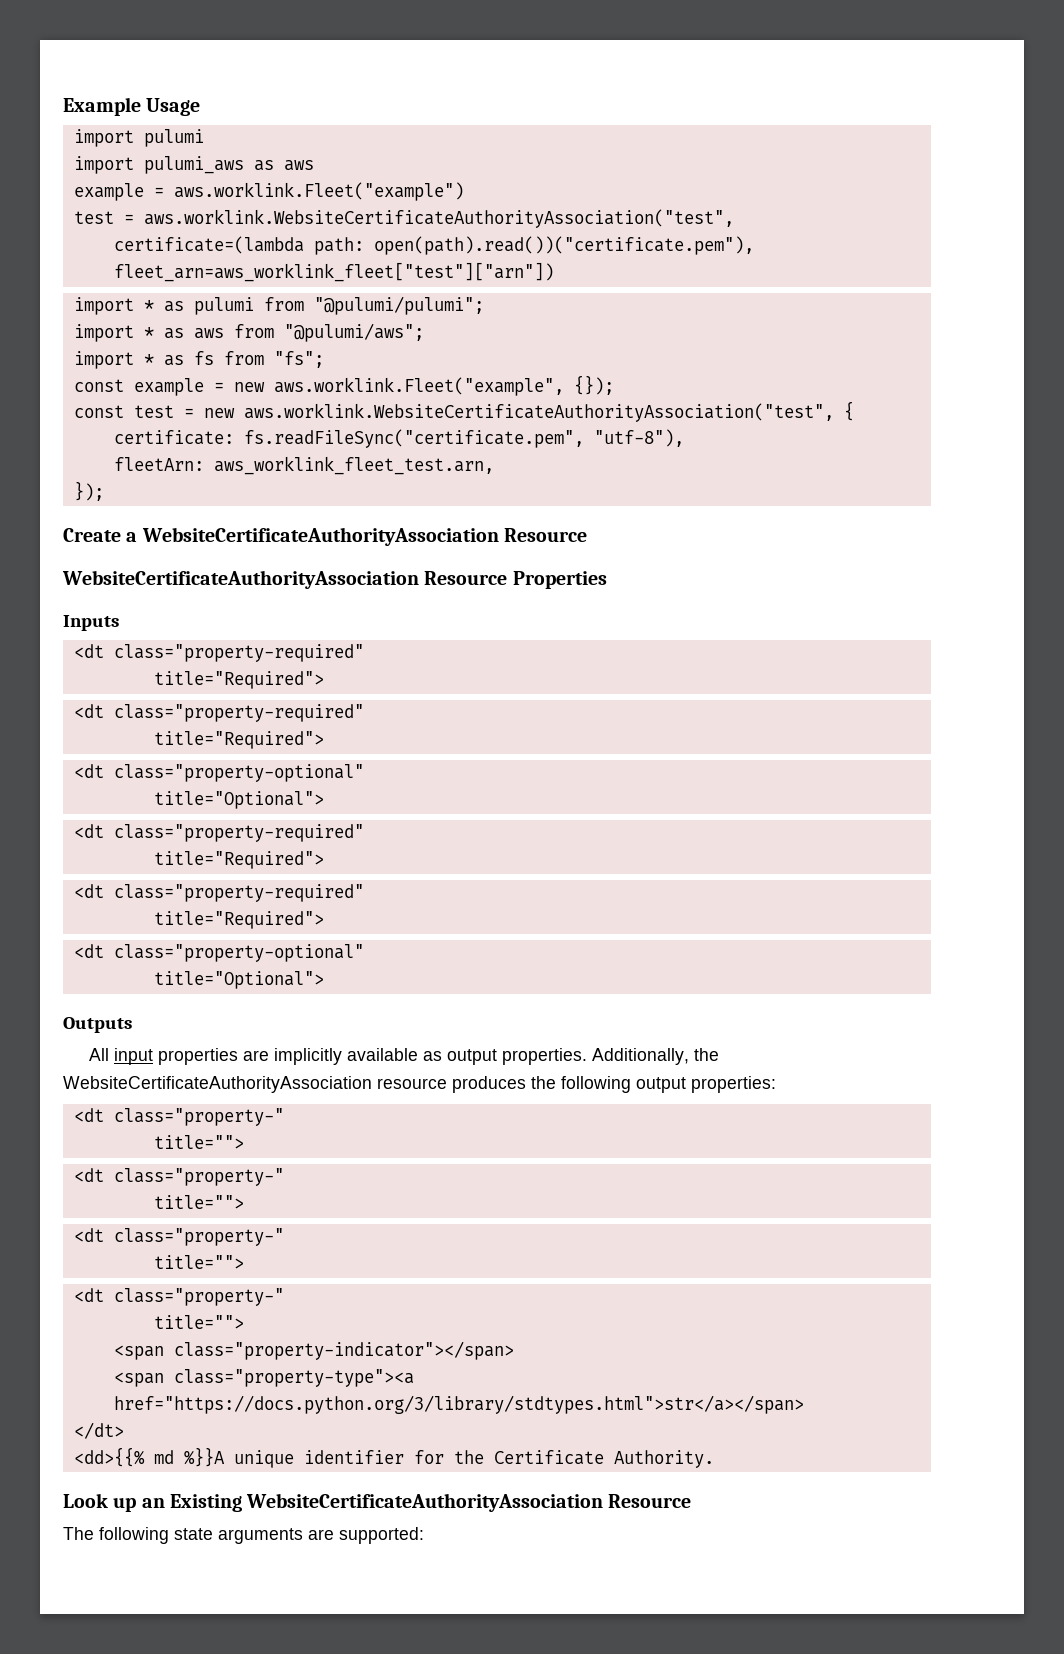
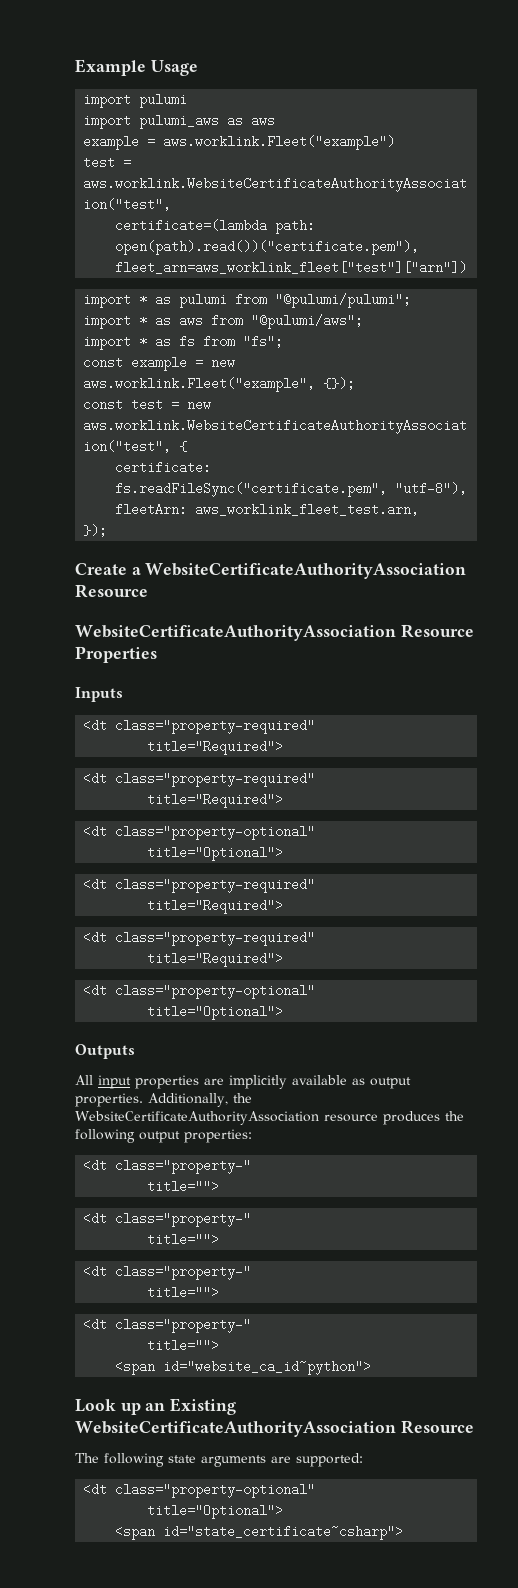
[173,1341,514,1360] [113,1369,414,1387] [113,1395,804,1414] [73,1422,124,1439] [73,1447,714,1468] class="property-indicator"></span> // <span class="property-type"><a href="https://docs.python.org/3/library/stdtypes.html">str</a></span> // </dt> // <dd>{{% md %}}A unique identifier for the Certificate Authority. -> [163,1360,372,1375] id="website_ca_id~python">
(424, 1535) none -> [83,1483,316,1498] [147,1504,284,1519] [115,1525,404,1540] // <dt class="property-optional" // title="Optional"> // <span id="state_certificate~csharp">

